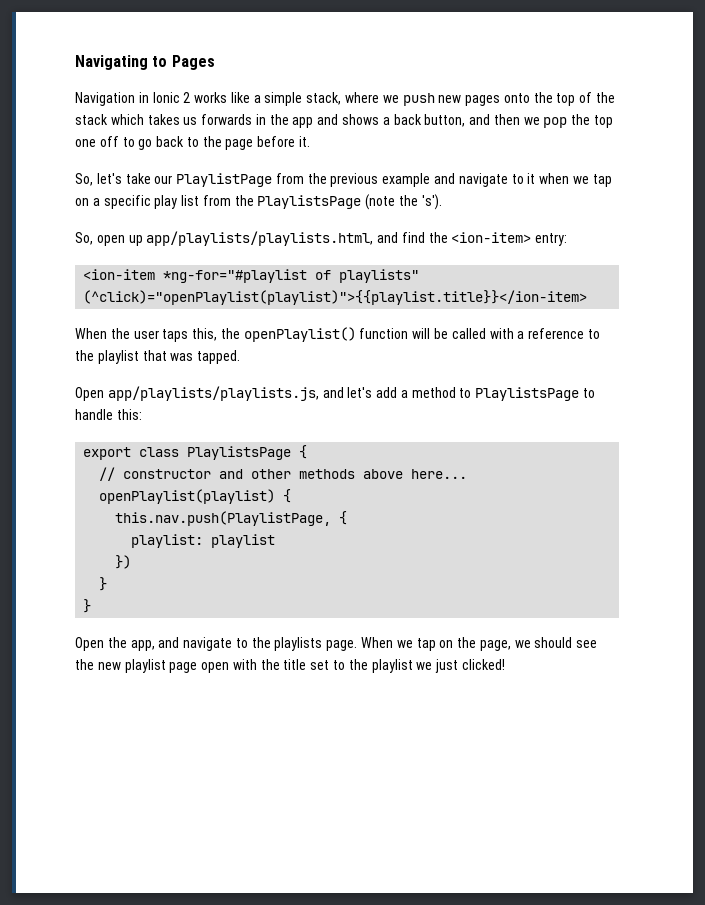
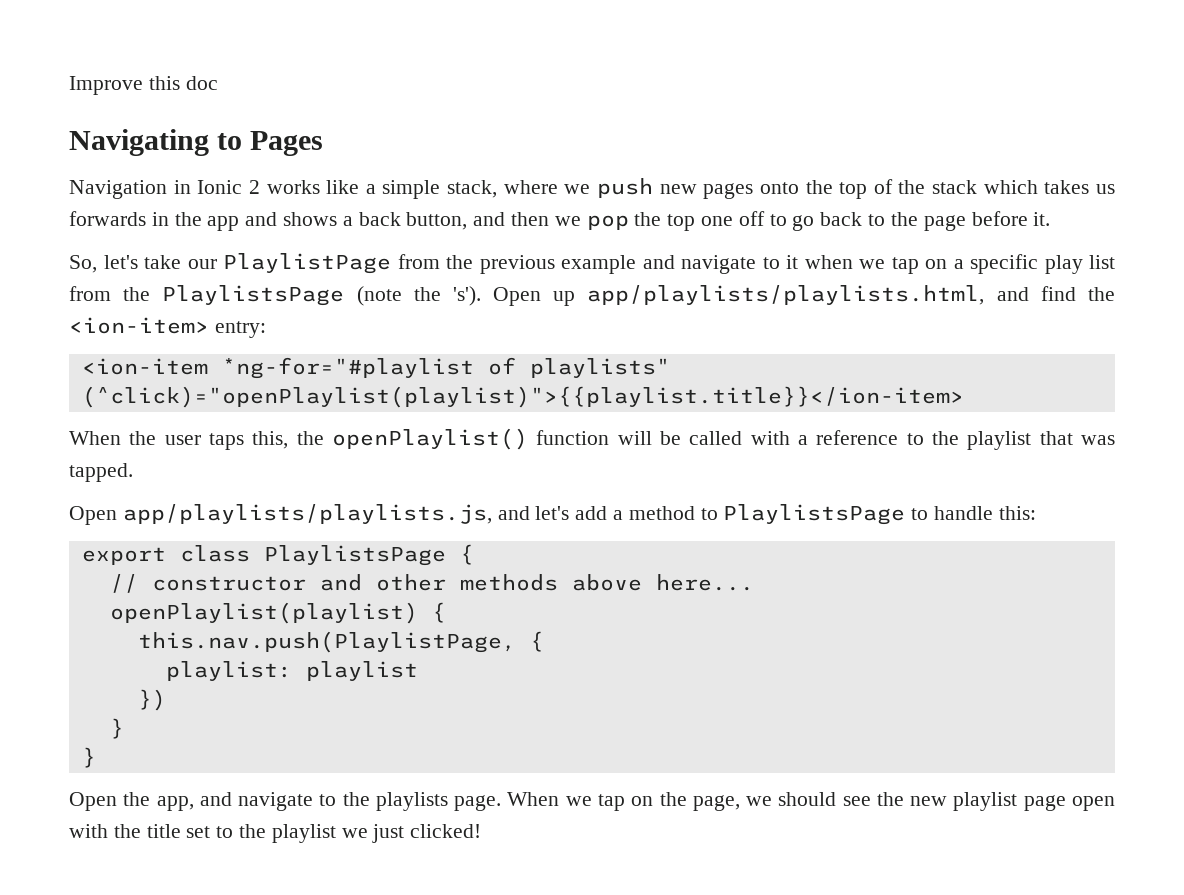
(75, 62) none -> [69,76,218,95] Improve this doc //
[75,232,125,246] // So, open -> [493,287,542,306] Open

